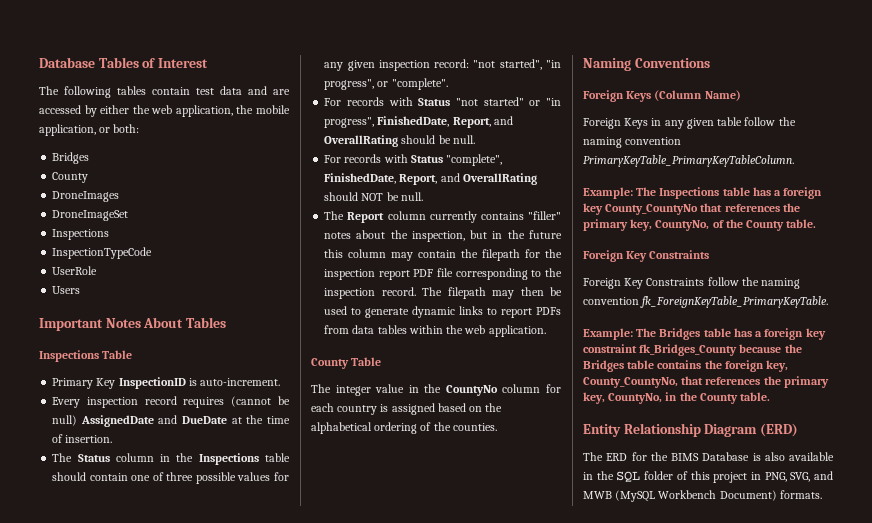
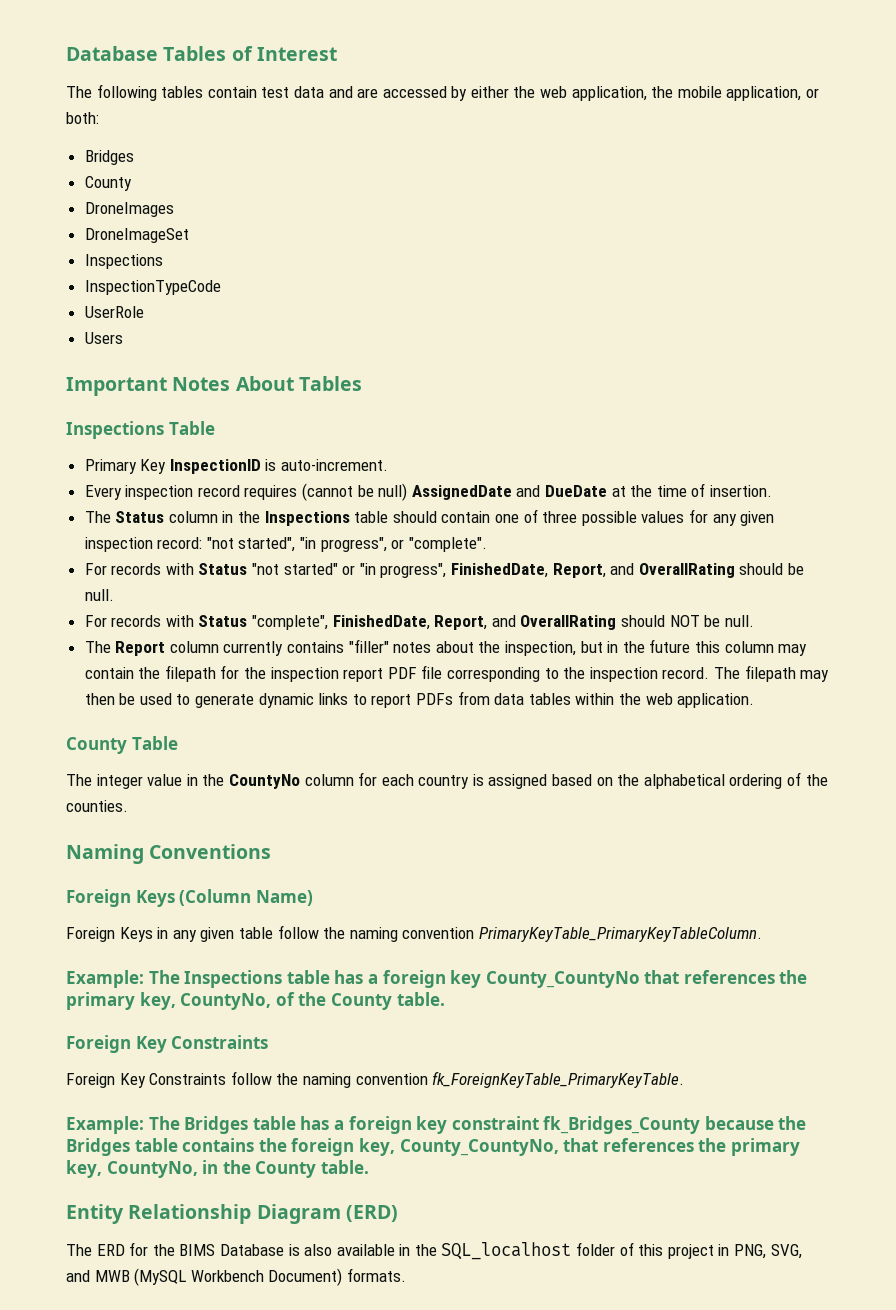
[616,471,641,482] SQL -> [441,1242,572,1260] SQL_localhost

